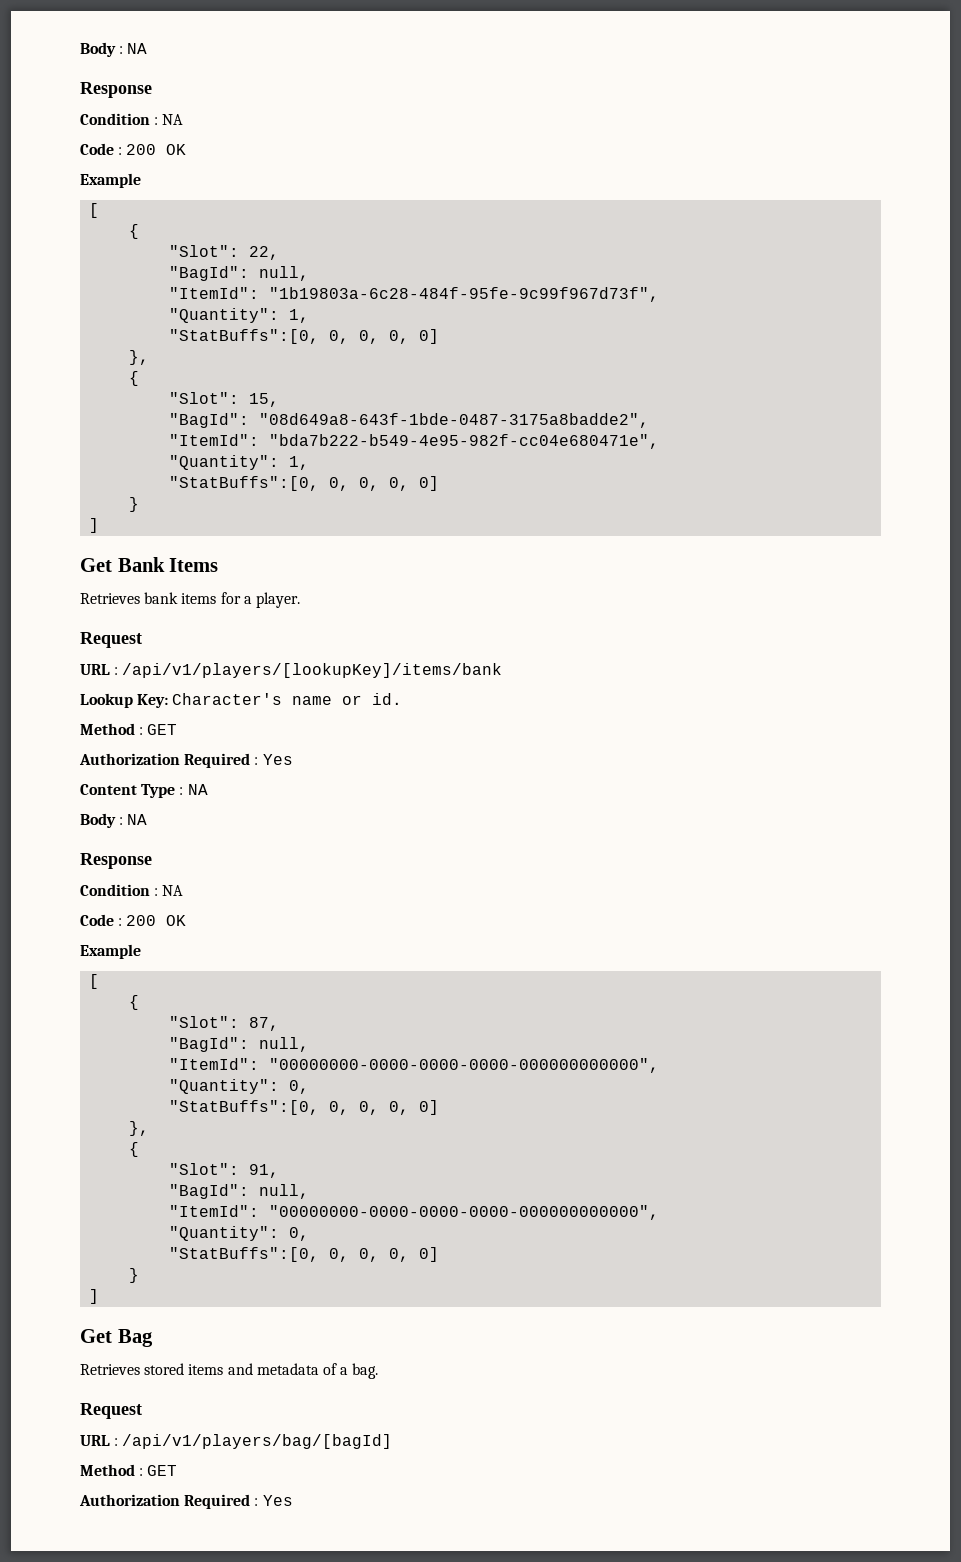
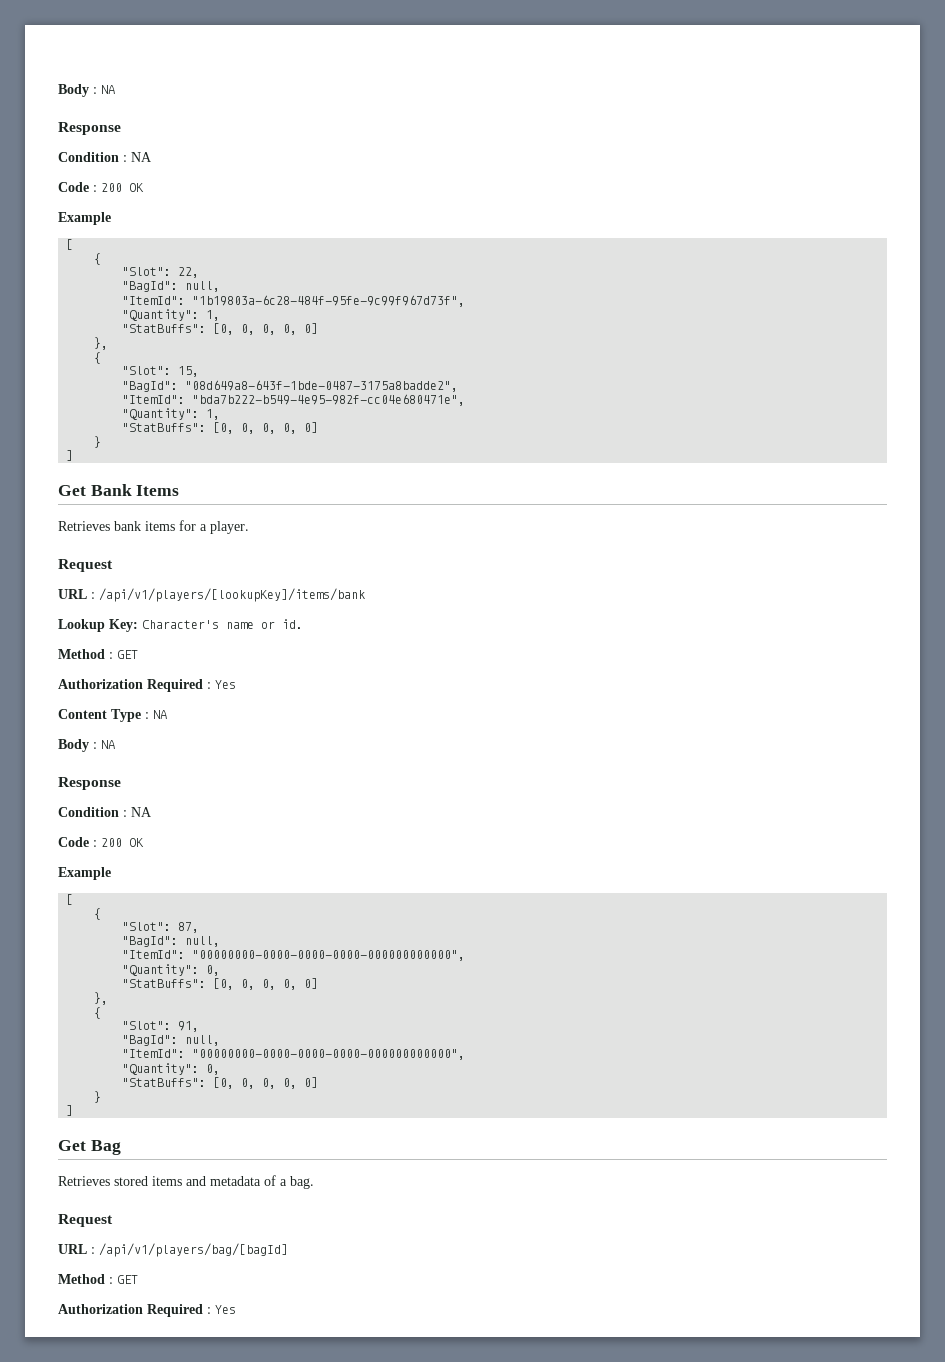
[169,329,320,344] "StatBuffs":[0, -> [122,323,235,335] "StatBuffs": [0,
[169,476,320,491] "StatBuffs":[0, -> [122,422,235,434] "StatBuffs": [0,
[169,1100,320,1115] "StatBuffs":[0, -> [122,978,235,990] "StatBuffs": [0,
[169,1247,320,1262] "StatBuffs":[0, -> [122,1077,235,1089] "StatBuffs": [0,

